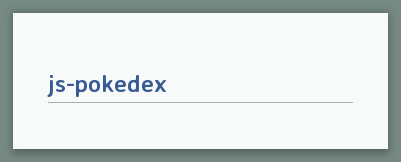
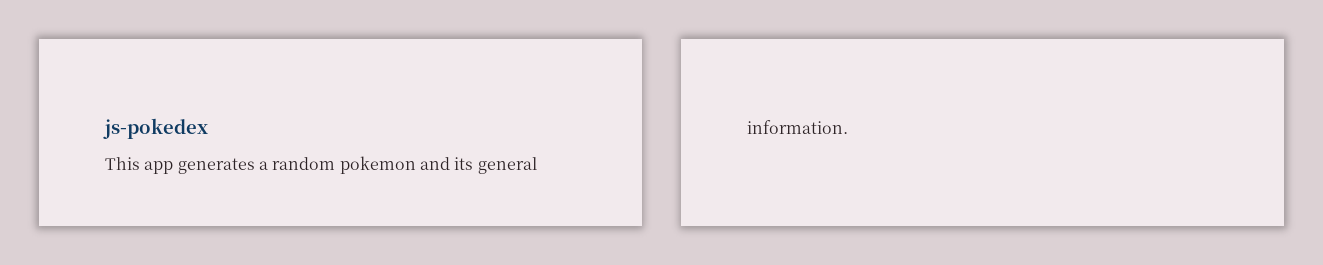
(167, 86) none -> [105,156,537,174] [747,120,848,134] // This app generates a random pokemon and its general information.

